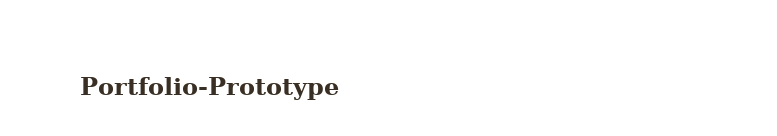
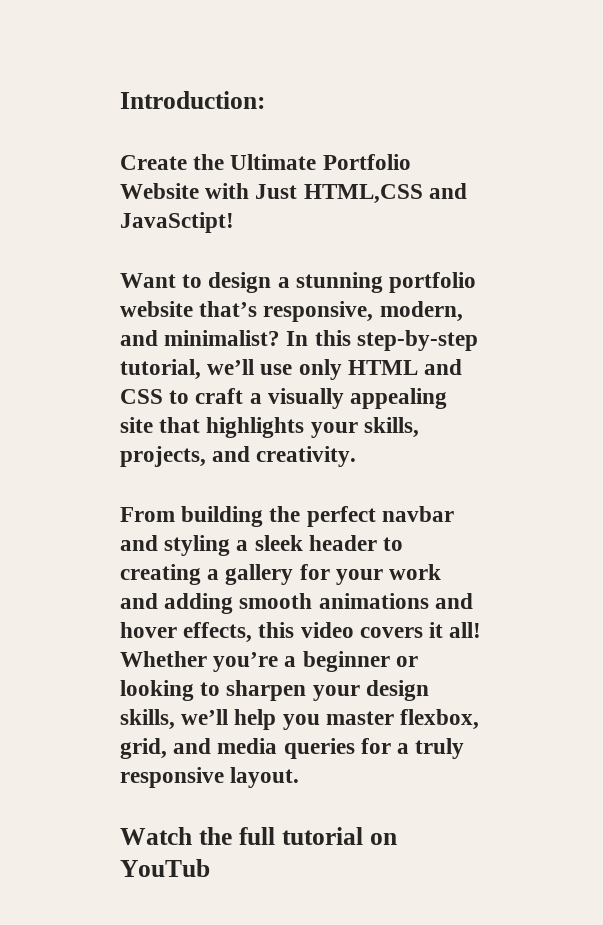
[80,77,339,100] Portfolio-Prototype -> [120,91,265,109] [120,154,411,170] [120,183,467,204] [120,212,234,233] [120,272,477,293] [120,301,463,322] [120,330,478,351] [120,359,463,380] [120,388,448,409] [120,417,419,438] [120,446,357,467] [120,506,454,527] [120,535,404,556] [120,564,442,585] [120,593,473,614] [120,622,482,643] [120,651,418,672] [120,680,429,701] [120,709,480,730] [120,738,465,759] [120,767,300,788] [120,827,397,845] [120,859,210,877] Introduction: // Create the Ultimate Portfolio Website with Just HTML,CSS and JavaSctipt! // Want to design a stunning portfolio website that’s responsive, modern, and minimalist? In this step-by-step tutorial, we’ll use only HTML and CSS to craft a visually appealing site that highlights your skills, projects, and creativity. // From building the perfect navbar and styling a sleek header to creating a gallery for your work and adding smooth animations and hover effects, this video covers it all! Whether you’re a beginner or looking to sharpen your design skills, we’ll help you master flexbox, grid, and media queries for a truly responsive layout. // Watch the full tutorial on YouTub

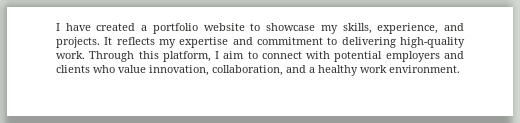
[120,91,265,109] [120,154,411,170] [120,183,467,204] [120,212,234,233] [120,272,477,293] [120,301,463,322] [120,330,478,351] [120,359,463,380] [120,388,448,409] [120,417,419,438] [120,446,357,467] [120,506,454,527] [120,535,404,556] [120,564,442,585] [120,593,473,614] [120,622,482,643] [120,651,418,672] [120,680,429,701] [120,709,480,730] [120,738,465,759] [120,767,300,788] [120,827,397,845] [120,859,210,877] Introduction: // Create the Ultimate Portfolio Website with Just HTML,CSS and JavaSctipt! // Want to design a stunning portfolio website that’s responsive, modern, and minimalist? In this step-by-step tutorial, we’ll use only HTML and CSS to craft a visually appealing site that highlights your skills, projects, and creativity. // From building the perfect navbar and styling a sleek header to creating a gallery for your work and adding smooth animations and hover effects, this video covers it all! Whether you’re a beginner or looking to sharpen your design skills, we’ll help you master flexbox, grid, and media queries for a truly responsive layout. // Watch the full tutorial on YouTub -> [56,23,465,34] [56,37,465,48] [56,51,464,62] [56,65,460,76] I have created a portfolio website to showcase my skills, experience, and projects. It reflects my expertise and commitment to delivering high-quality work. Through this platform, I aim to connect with potential employers and clients who value innovation, collaboration, and a healthy work environment.

